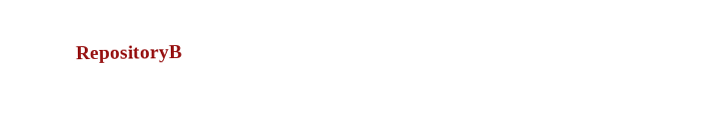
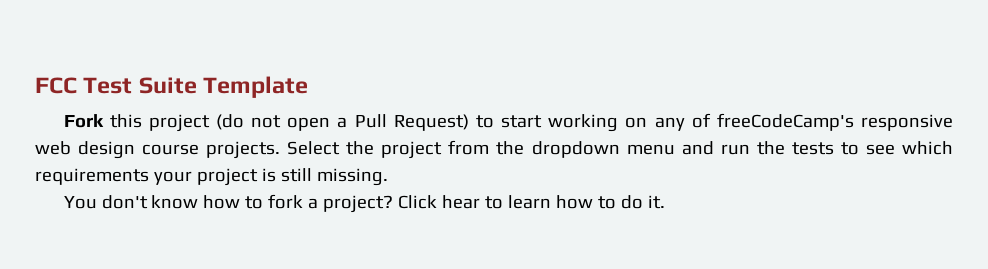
[75,45,182,64] RepositoryB -> [35,76,309,98] [63,113,953,132] [35,140,953,159] [35,168,388,186] [63,194,666,213] FCC Test Suite Template // Fork this project (do not open a Pull Request) to start working on any of freeCodeCamp's responsive web design course projects. Select the project from the dropdown menu and run the tests to see which requirements your project is still missing. // You don't know how to fork a project? Click hear to learn how to do it.

